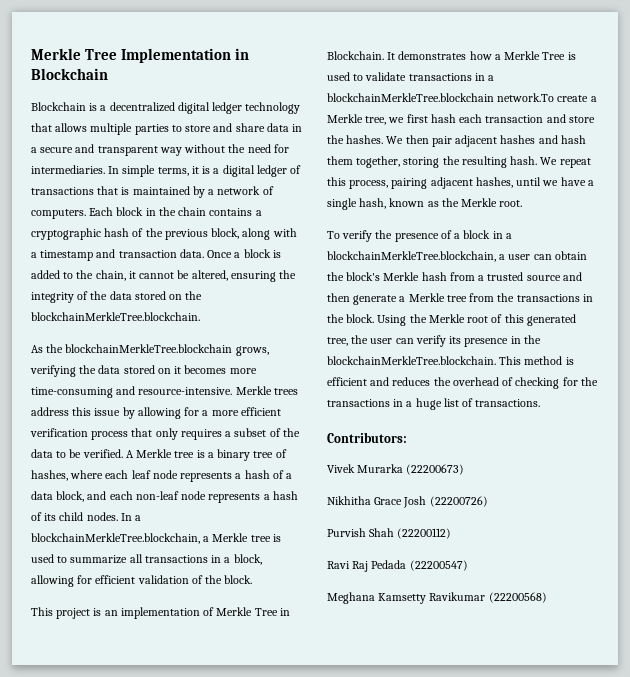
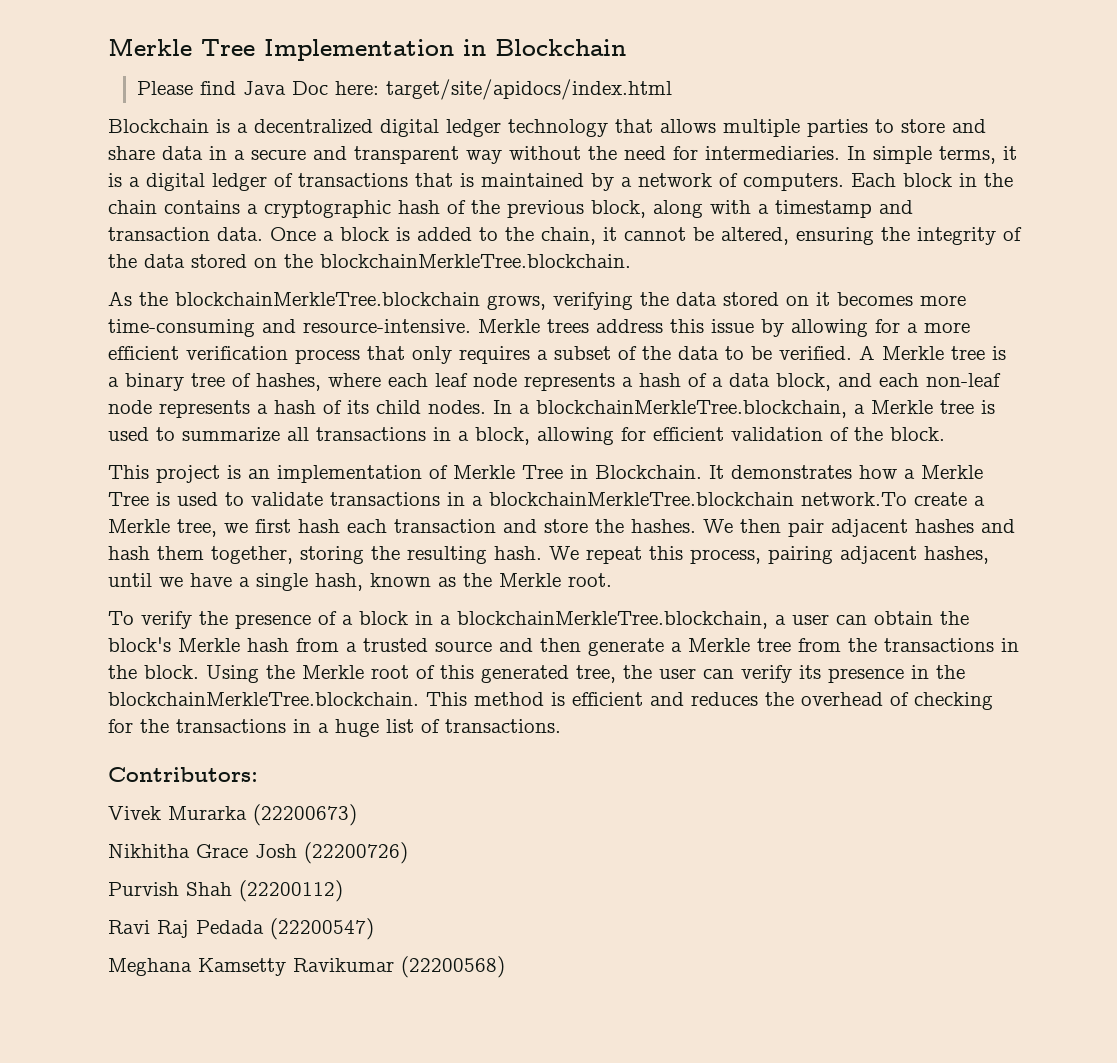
(108, 74) none -> [137,79,673,100] // Please find Java Doc here: target/site/apidocs/index.html

